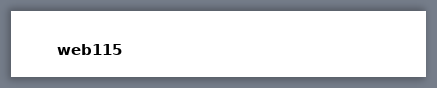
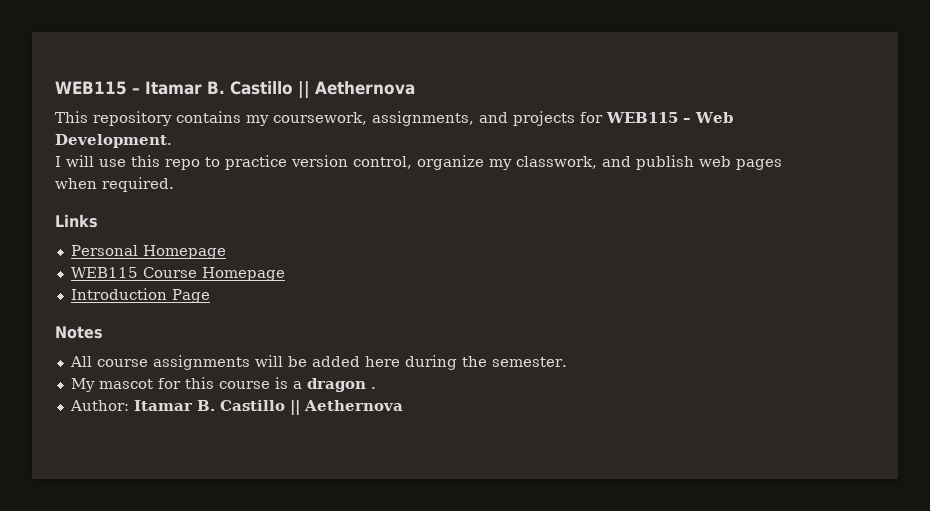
[57,44,122,55] web115 -> [55,81,415,99] [55,111,733,126] [55,134,172,148] [55,155,782,170] [55,177,174,192] [55,214,98,228] [70,245,226,259] [70,267,285,281] [70,288,210,303] [55,326,103,339] [69,355,567,370] [70,377,376,392] [69,400,403,415] WEB115 – Itamar B. Castillo || Aethernova // This repository contains my coursework, assignments, and projects for WEB115 – Web Development. // I will use this repo to practice version control, organize my classwork, and publish web pages when required. // Links // Personal Homepage // WEB115 Course Homepage // Introduction Page // Notes // All course assignments will be added here during the semester. // My mascot for this course is a dragon . // Author: Itamar B. Castillo || Aethernova

